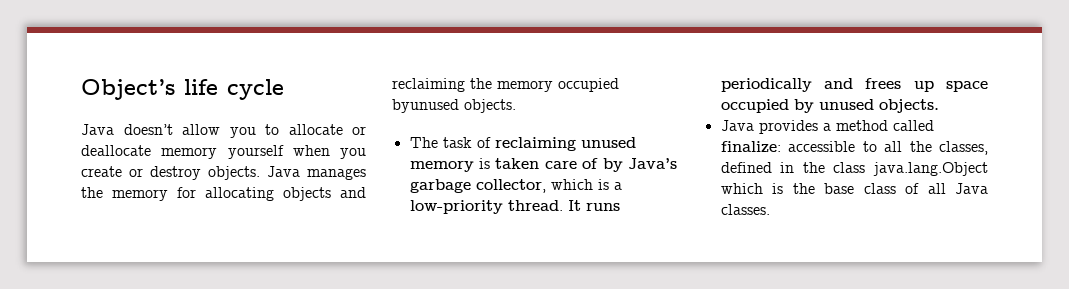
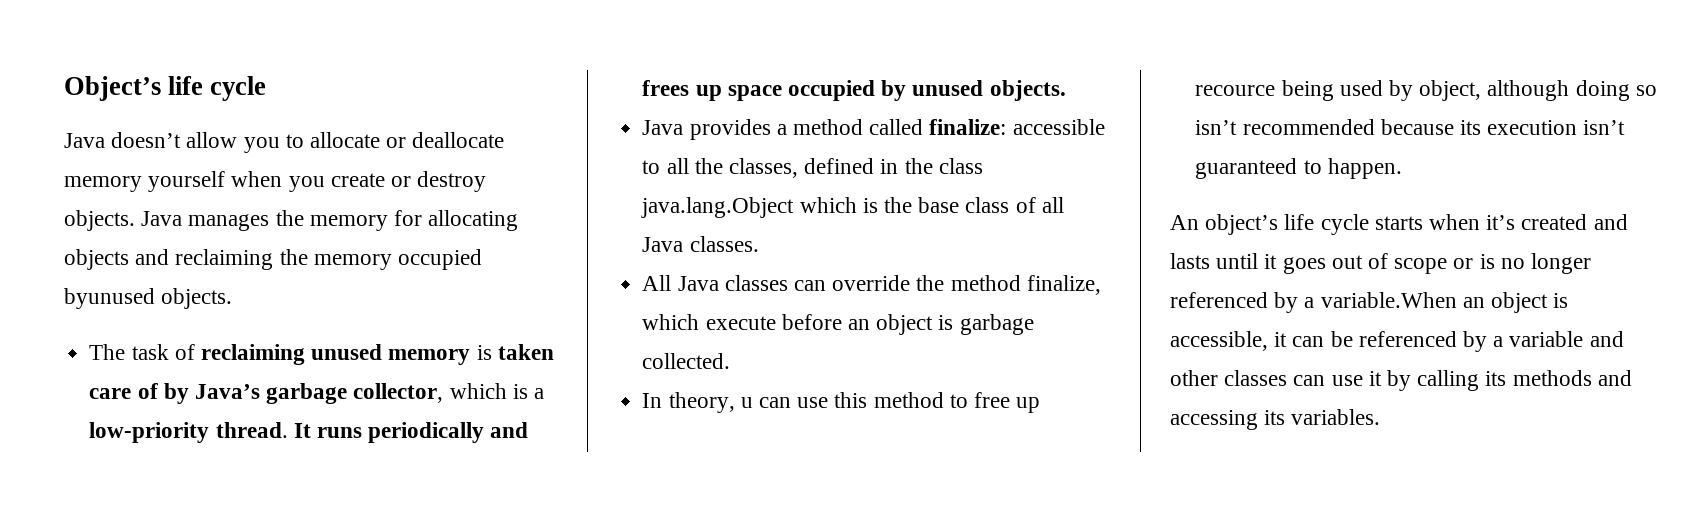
(770, 209) none -> [642,275,1101,295] [642,314,1034,335] [642,353,731,369] [642,392,1041,413] [1195,80,1657,101] [1195,119,1626,135] [1195,158,1402,179] [1170,214,1628,235] [1170,253,1592,274] [1170,292,1569,313] [1170,331,1624,352] [1170,370,1632,391] [1170,409,1381,430] // All Java classes can override the method finalize, which execute before an object is garbage collected. // In theory, u can use this method to free up recource being used by object, although doing so isn’t recommended because its execution isn’t guaranteed to happen. // An object’s life cycle starts when it’s created and lasts until it goes out of scope or is no longer referenced by a variable.When an object is accessible, it can be referenced by a variable and other classes can use it by calling its methods and accessing its variables.

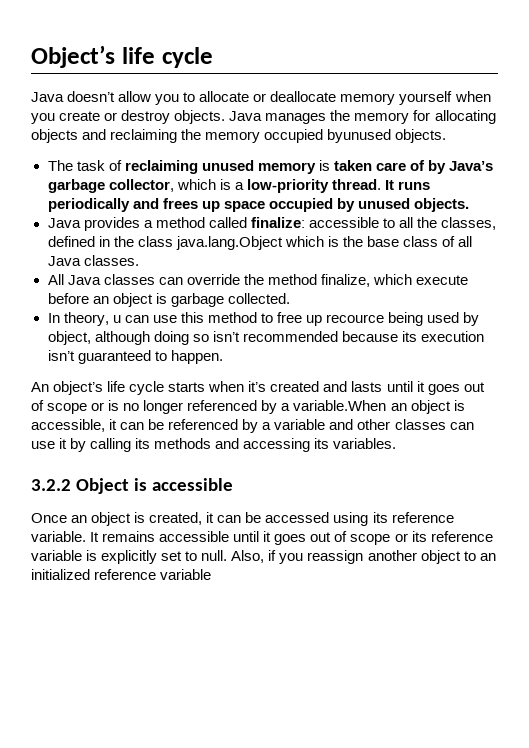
(1381, 417) none -> [31,478,233,494] [31,512,454,526] [31,531,493,545] [31,550,496,564] [31,569,212,580] // 3.2.2 Object is accessible // Once an object is created, it can be accessed using its reference variable. It remains accessible until it goes out of scope or its reference variable is explicitly set to null. Also, if you reassign another object to an initialized reference variable

